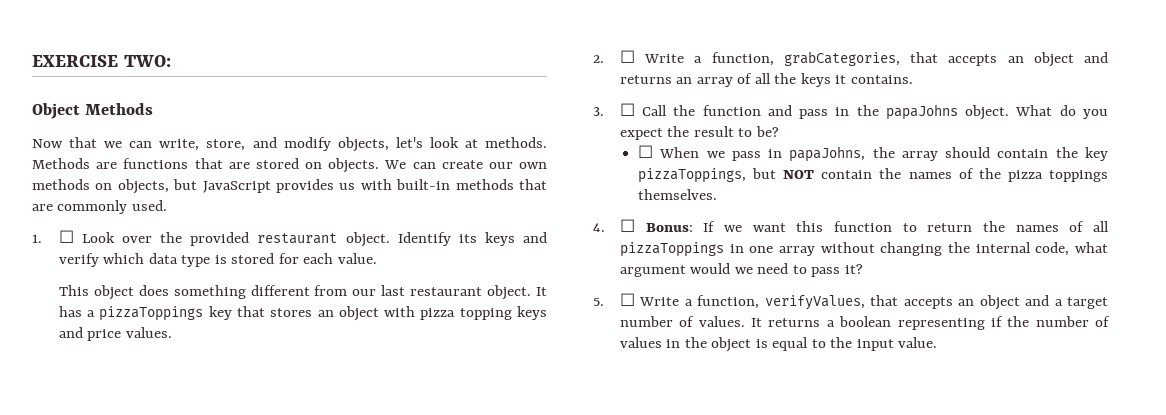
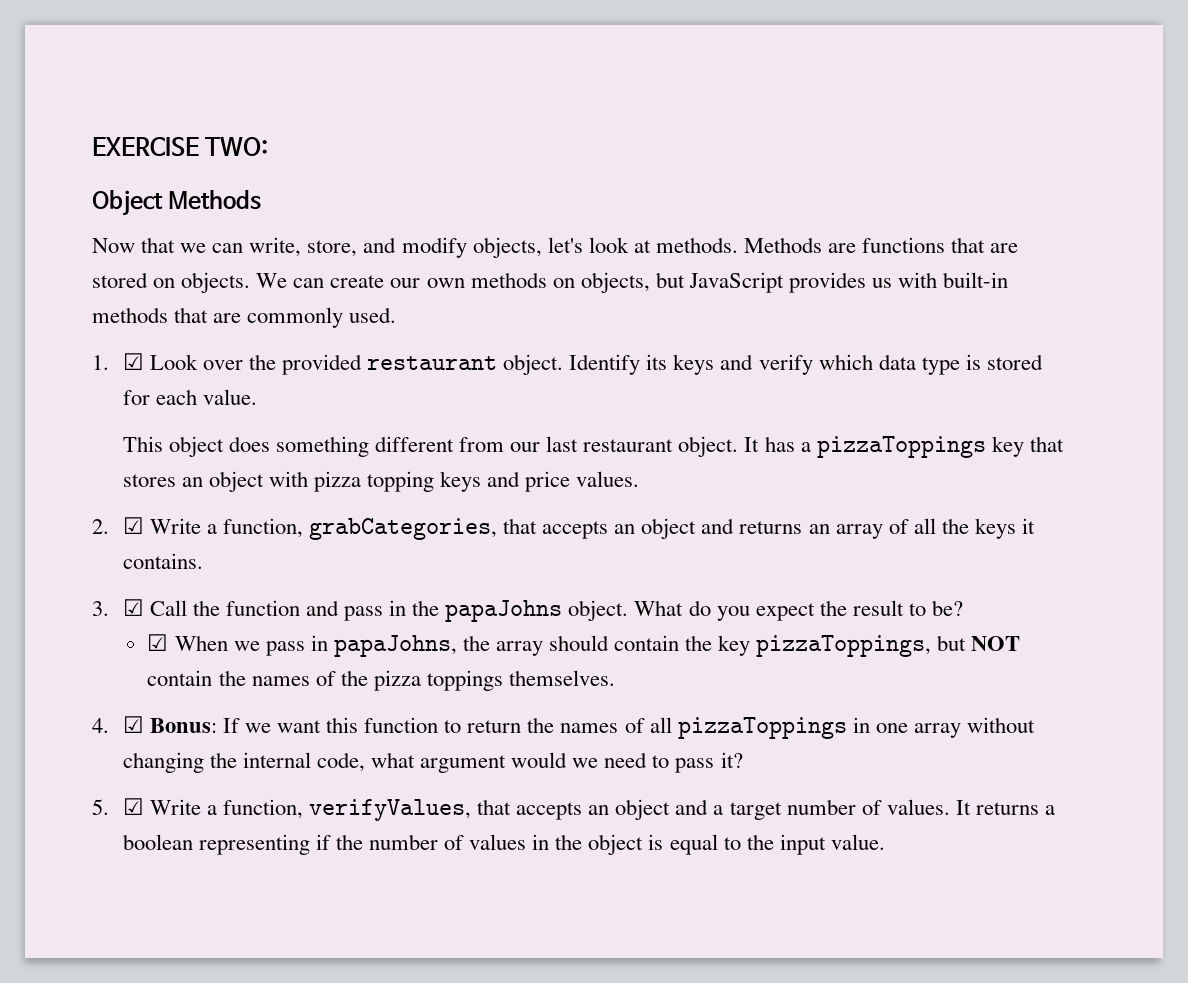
[58,230,74,243] ☐ -> [122,353,144,370] ☑
[619,50,635,63] ☐ -> [122,517,144,534] ☑
[619,103,635,116] ☐ -> [122,599,144,616] ☑
[638,145,654,158] ☐ -> [147,634,169,651] ☑
[619,219,635,232] ☐ -> [122,716,144,733] ☑
[619,293,635,306] ☐ -> [122,798,144,815] ☑

